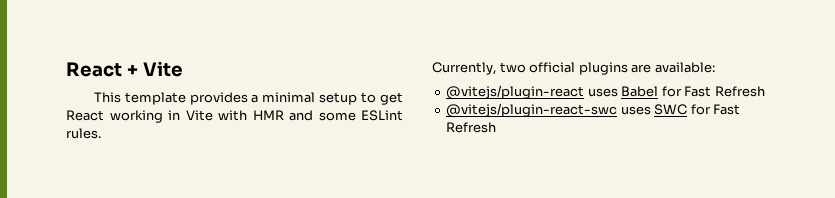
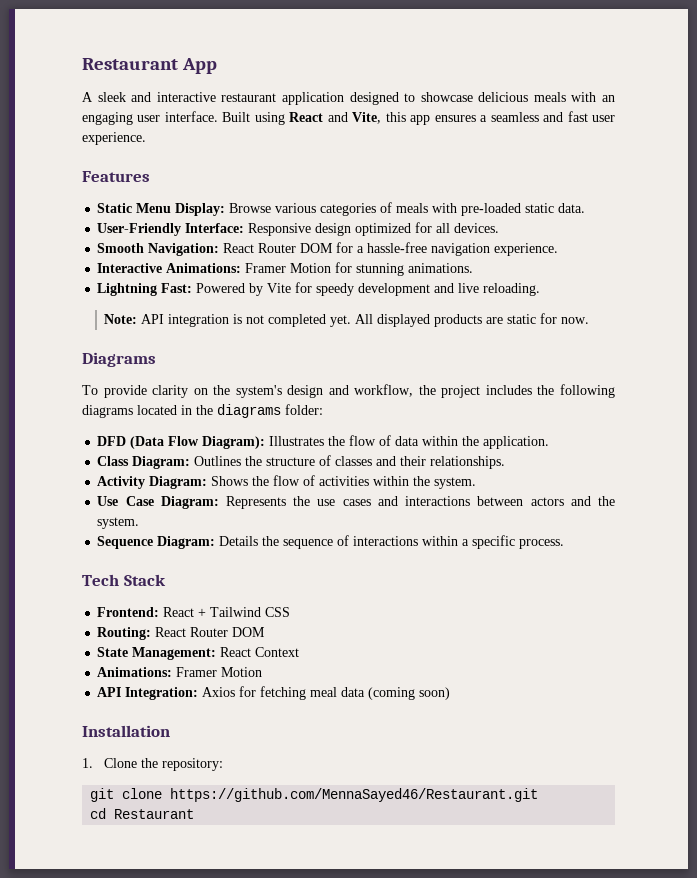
[66,61,183,77] [93,92,403,105] [66,110,403,123] [66,128,101,139] [432,62,715,75] [446,85,765,100] [446,103,741,118] [446,122,497,133] React + Vite // This template provides a minimal setup to get React working in Vite with HMR and some ESLint rules. // Currently, two official plugins are available: // @vitejs/plugin-react uses Babel for Fast Refresh // @vitejs/plugin-react-swc uses SWC for Fast Refresh -> [82,58,218,74] [82,92,615,105] [82,111,615,125] [82,132,146,145] [82,171,150,182] [97,202,586,216] [97,222,500,236] [97,242,559,256] [97,262,474,276] [97,282,541,296] [104,313,590,327] [82,352,156,367] [82,384,616,398] [82,404,323,418] [97,435,550,449] [97,455,506,469] [97,475,477,489] [97,496,616,509] [97,517,140,529] [97,535,565,549] [82,574,166,586] [97,607,291,617] [97,627,266,640] [97,647,300,660] [97,667,263,677] [97,686,451,700] [82,725,170,737] [82,758,224,771] [90,788,539,802] [90,808,195,819] Restaurant App // A sleek and interactive restaurant application designed to showcase delicious meals with an engaging user interface. Built using React and Vite, this app ensures a seamless and fast user experience. // Features // Static Menu Display: Browse various categories of meals with pre-loaded static data. // User-Friendly Interface: Responsive design optimized for all devices. // Smooth Navigation: React Router DOM for a hassle-free navigation experience. // Interactive Animations: Framer Motion for stunning animations. // Lightning Fast: Powered by Vite for speedy development and live reloading. // Note: API integration is not completed yet. All displayed products are static for now. // Diagrams // To provide clarity on the system's design and workflow, the project includes the following diagrams located in the diagrams folder: // DFD (Data Flow Diagram): Illustrates the flow of data within the application. // Class Diagram: Outlines the structure of classes and their relationships. // Activity Diagram: Shows the flow of activities within the system. // Use Case Diagram: Represents the use cases and interactions between actors and the system. // Sequence Diagram: Details the sequence of interactions within a specific process. // Tech Stack // Frontend: React + Tailwind CSS // Routing: React Router DOM // State Management: React Context // Animations: Framer Motion // API Integration: Axios for fetching meal data (coming soon) // Installation // 1. Clone the repository: // git clone https://github.com/MennaSayed46/Restaurant.git // cd Restaurant

